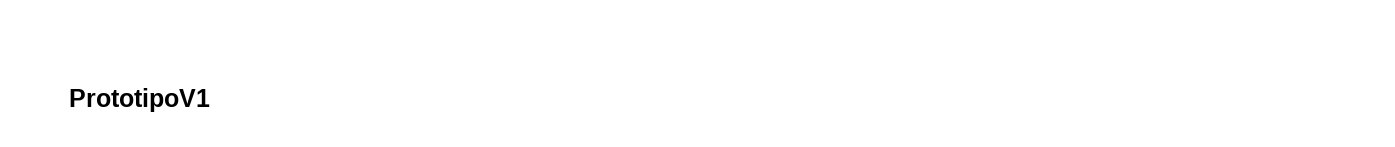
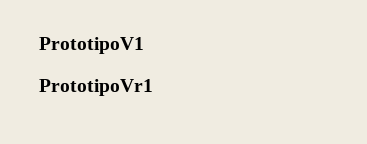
(210, 100) none -> [39,79,153,96] // PrototipoVr1

